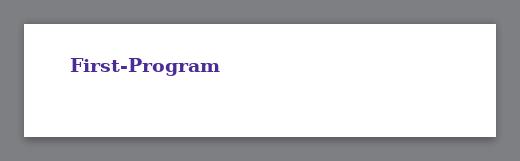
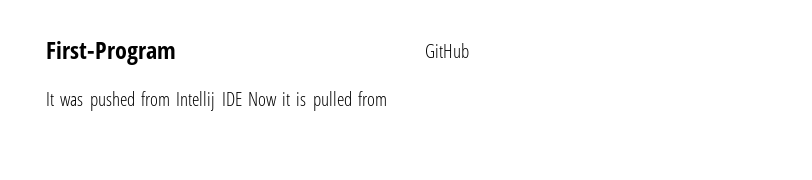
(220, 67) none -> [46,91,388,111] [425,43,469,58] // It was pushed from Intellij IDE Now it is pulled from GitHub

